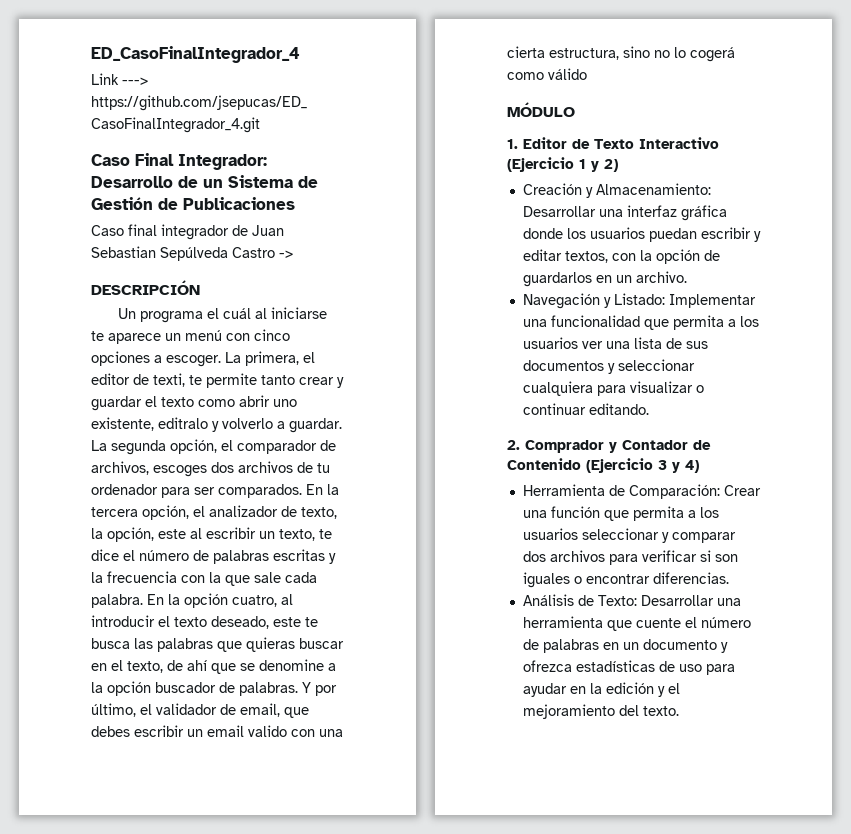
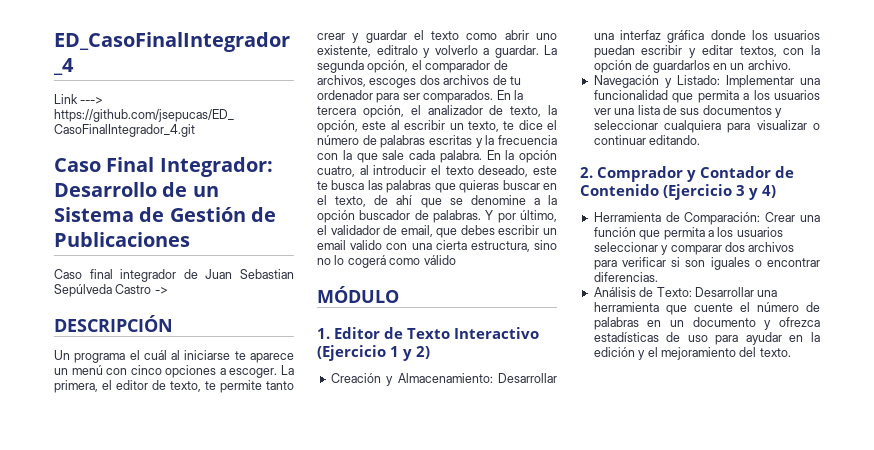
[153,373,185,387] texti, -> [170,381,201,392] texto,

